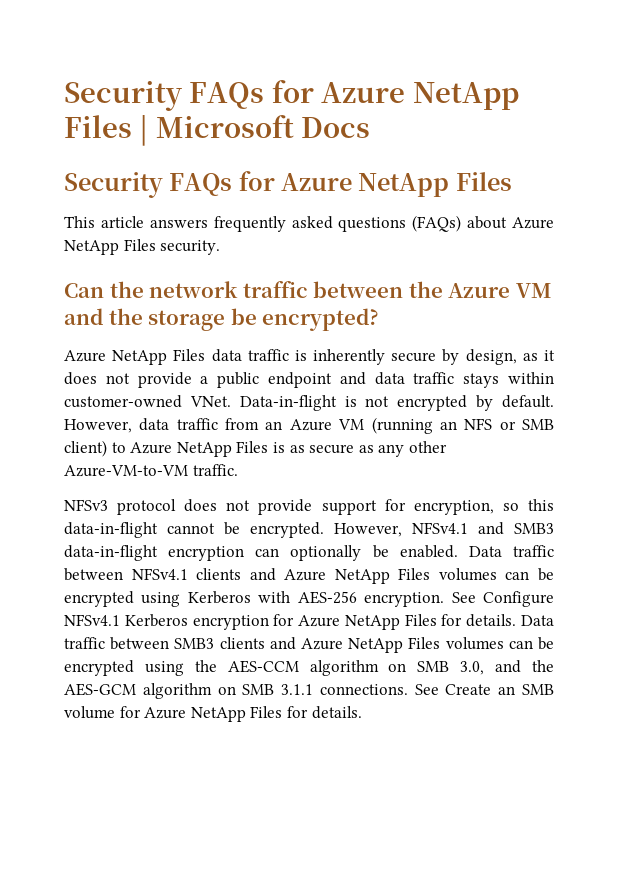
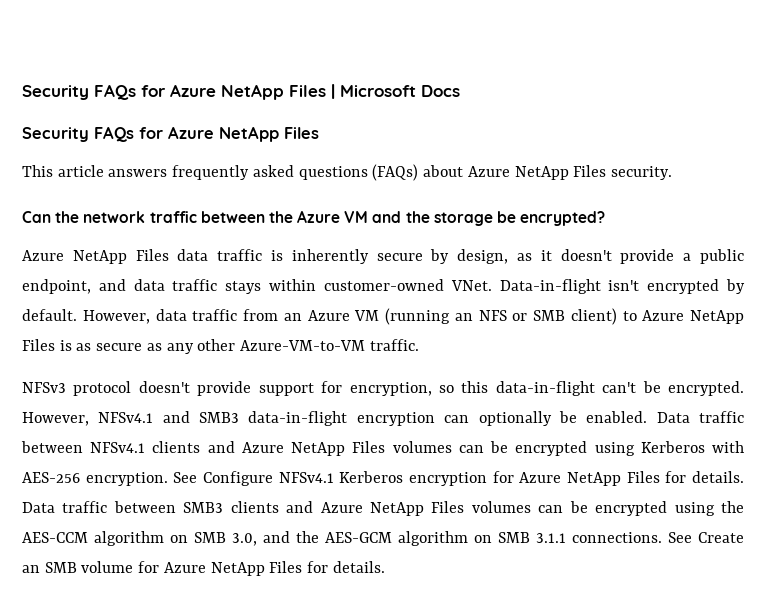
[64,372,130,385] does not -> [560,249,612,261] doesn't
[268,372,332,388] endpoint -> [22,279,91,294] endpoint,
[344,396,390,407] is not -> [608,280,640,291] isn't
[184,499,251,512] does not -> [138,381,190,393] doesn't
[167,523,215,534] cannot -> [602,382,637,393] can't

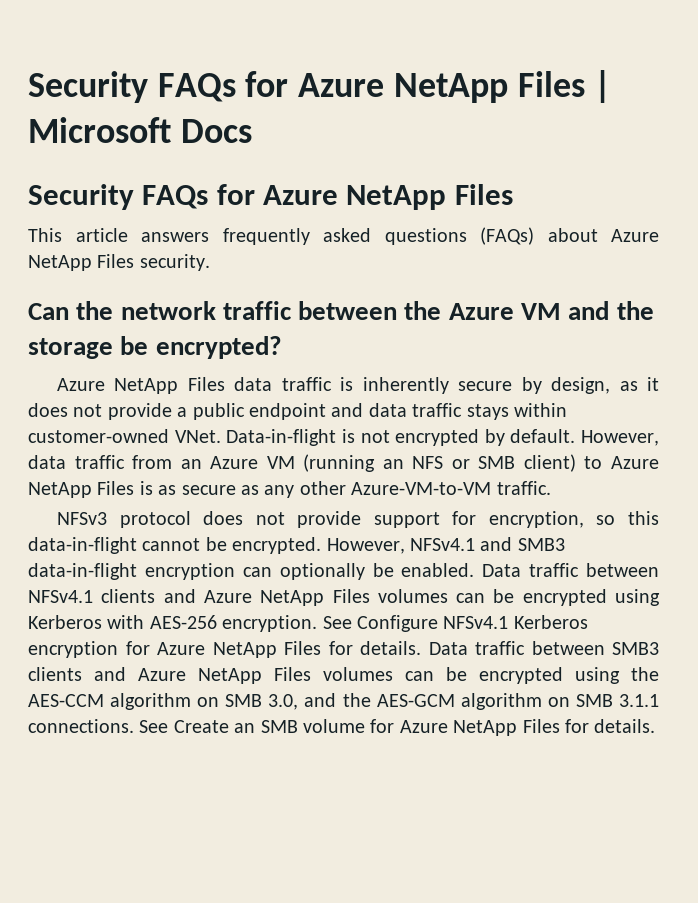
[560,249,612,261] doesn't -> [28,403,103,417] does not
[22,279,91,294] endpoint, -> [249,403,326,420] endpoint
[608,280,640,291] isn't -> [341,429,390,443] is not
[138,381,190,393] doesn't -> [203,511,285,525] does not
[602,382,637,393] can't -> [142,538,201,551] cannot

